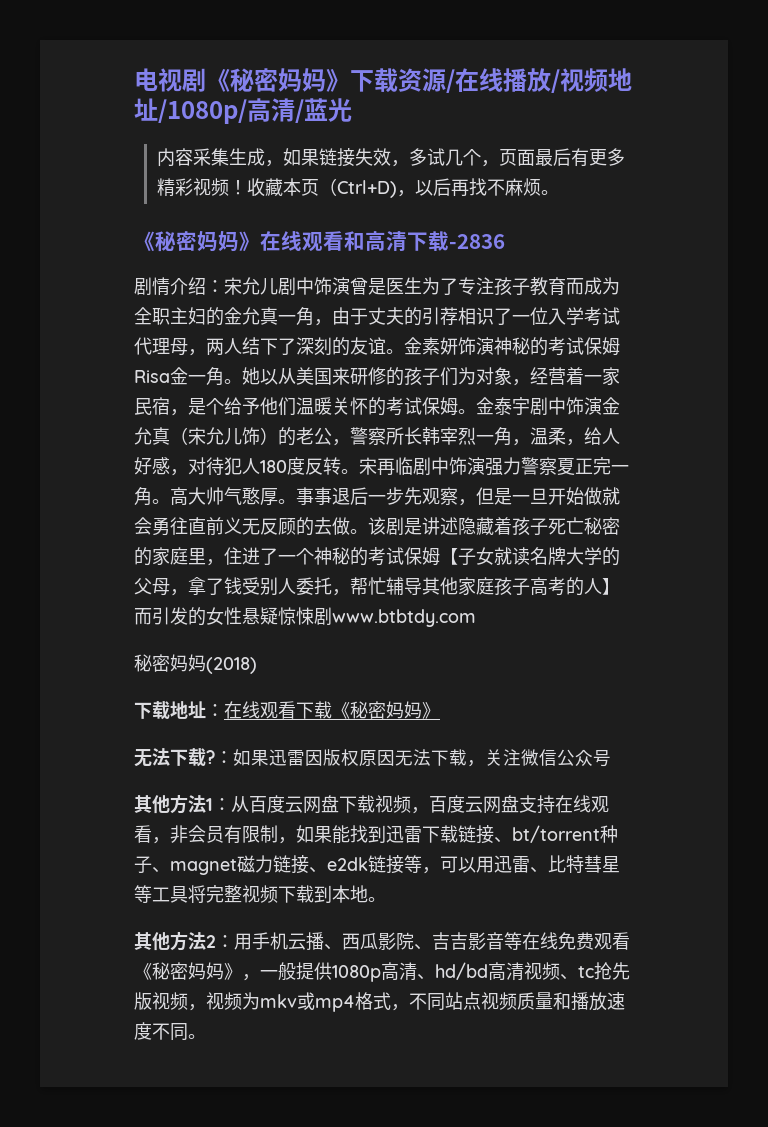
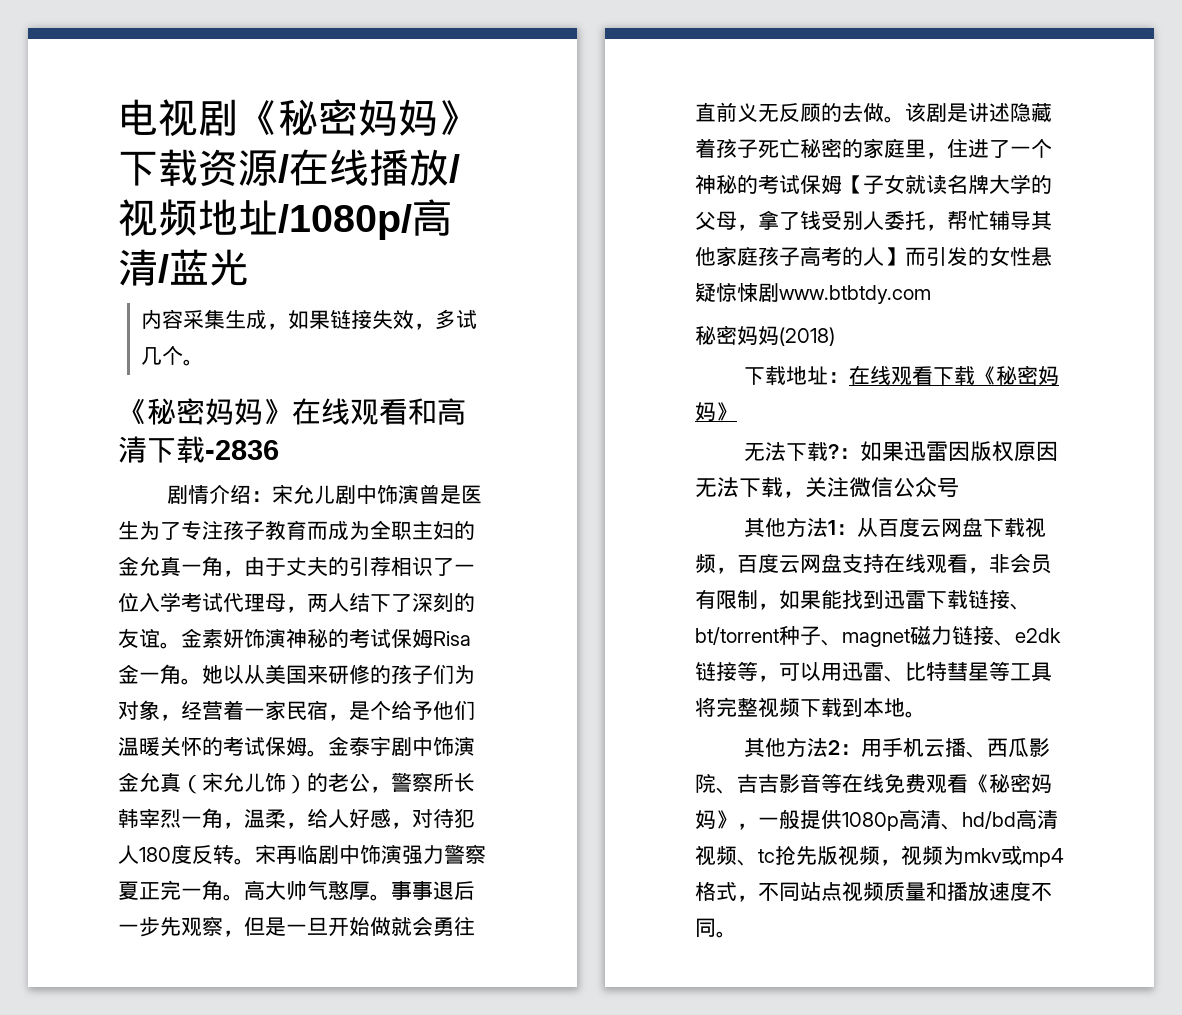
[480,148,625,167] [156,178,541,198] ，页面最后有更多精彩视频！收藏本页（Ctrl+D)，以后再找不麻烦 -> (184, 355) none

